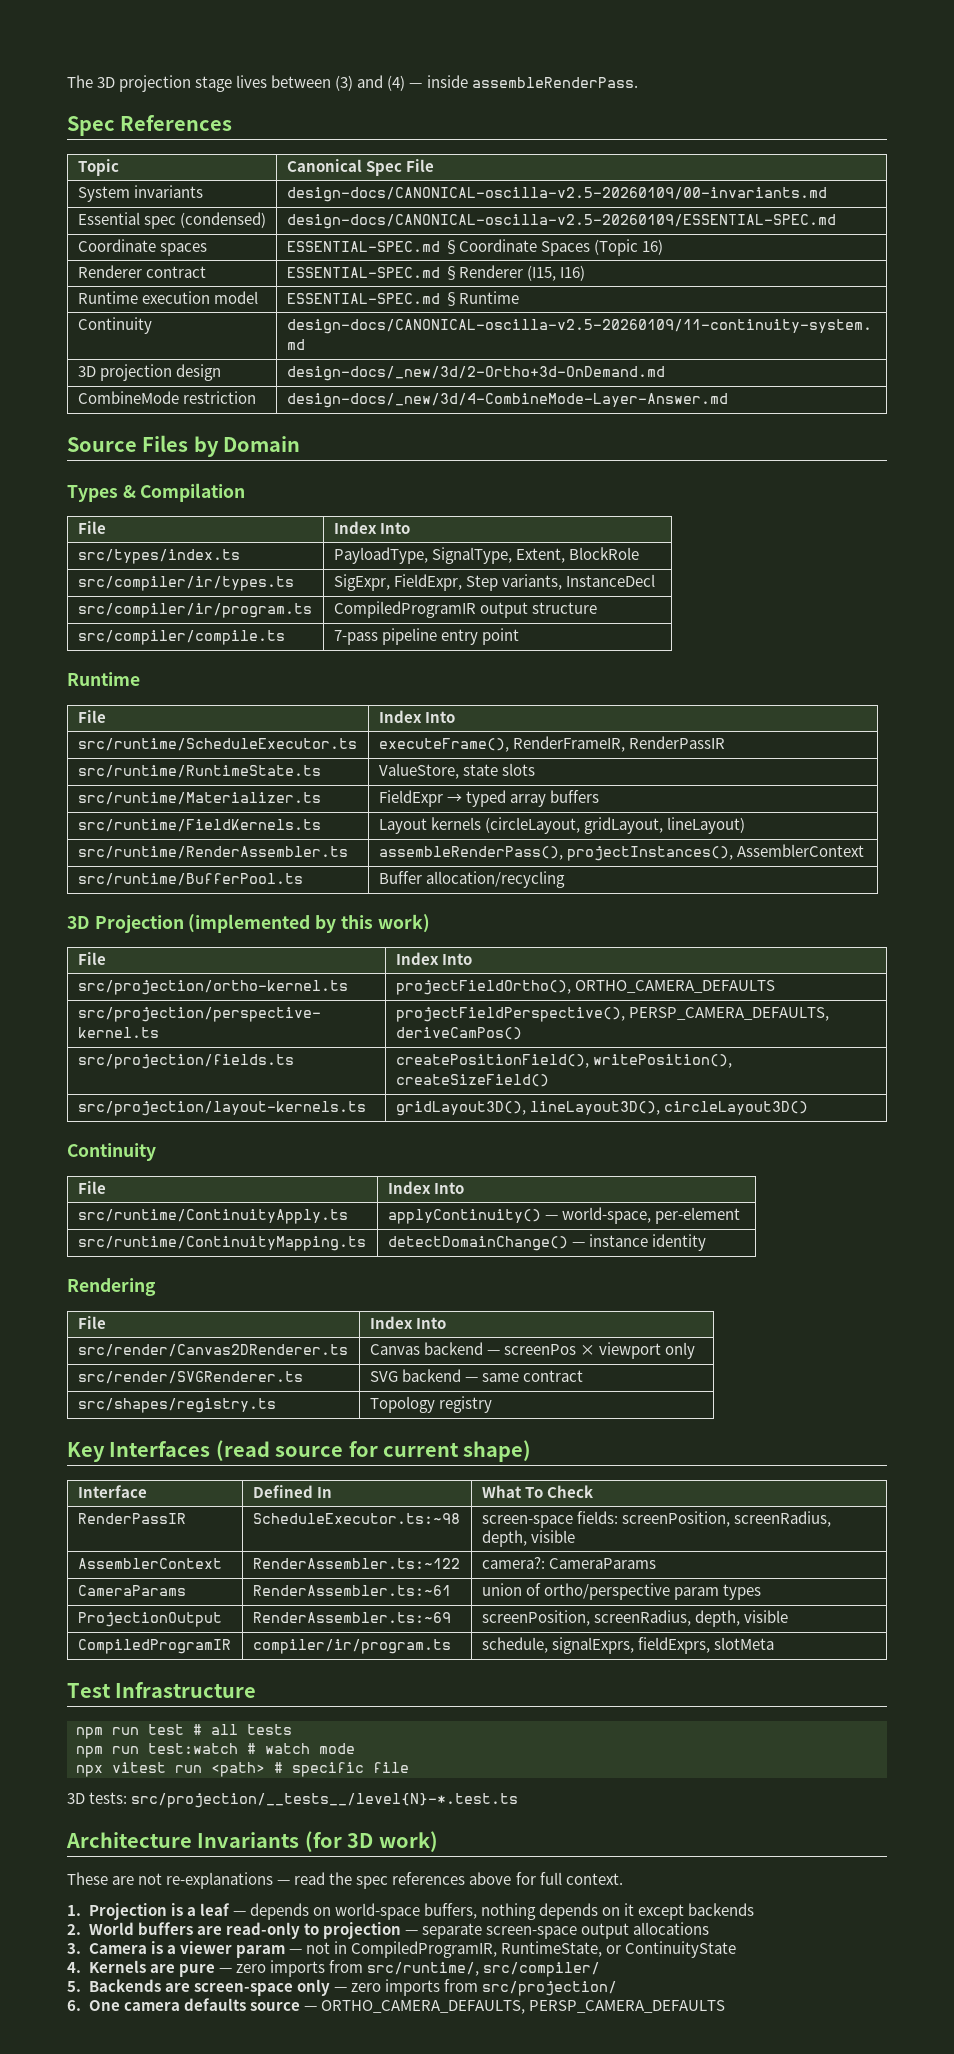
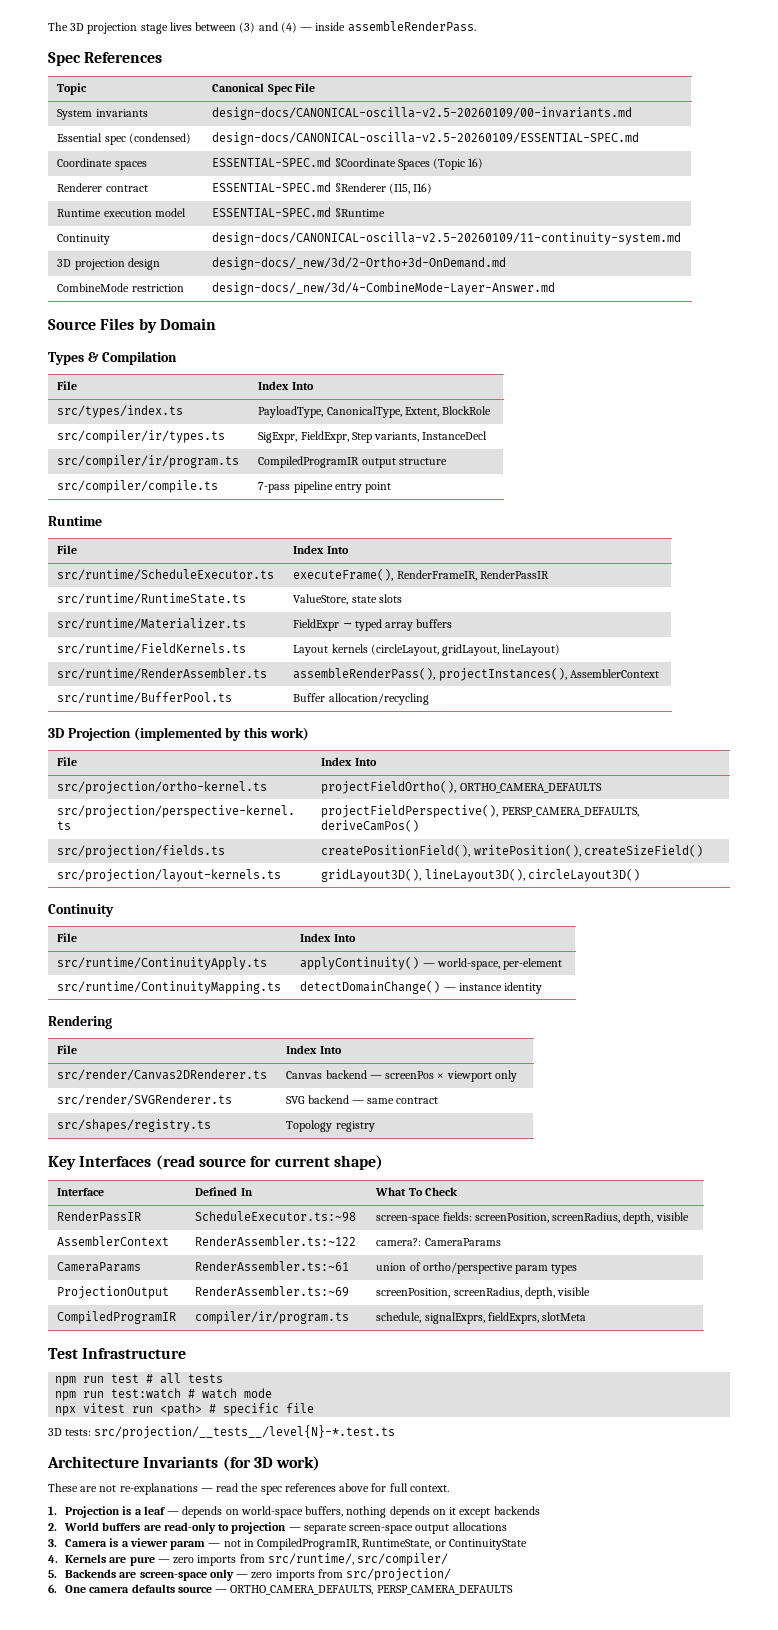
[431,547,512,564] SignalType, -> [326,406,402,418] CanonicalType,

